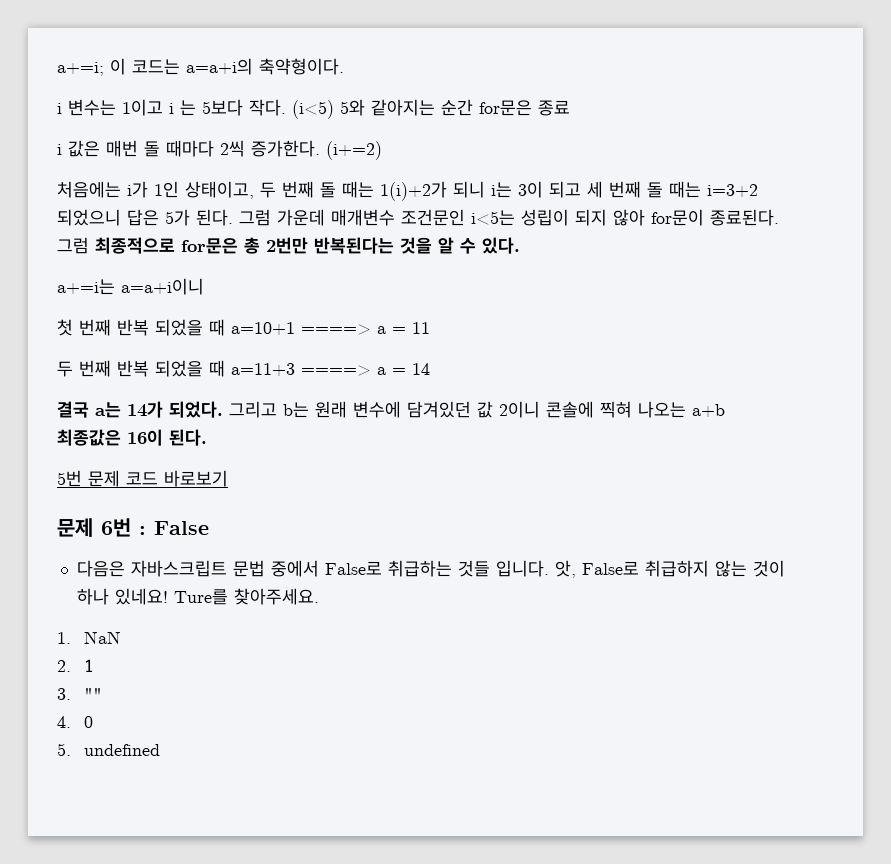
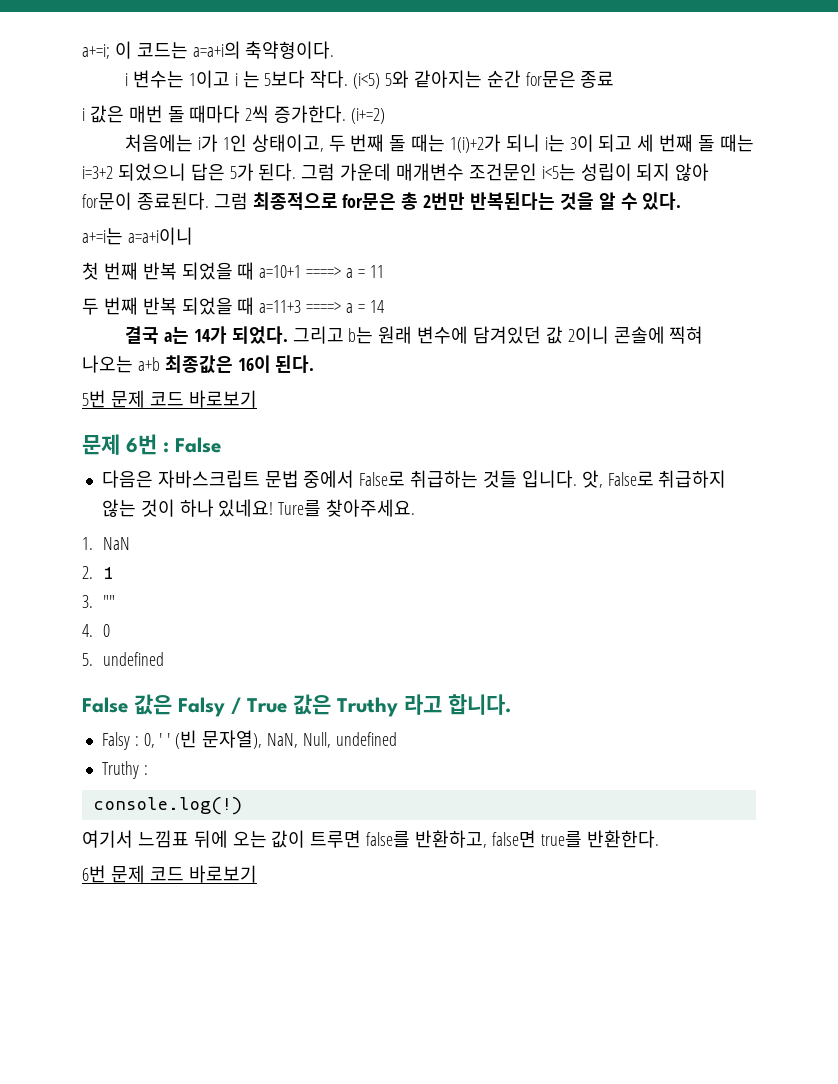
(160, 750) none -> [82,694,511,717] [101,730,397,750] [101,761,148,779] [92,797,242,815] [82,830,659,848] [82,865,257,883] // False 값은 Falsy / True 값은 Truthy 라고 합니다. // Falsy : 0, ' ' (빈 문자열), NaN, Null, undefined // Truthy : // console.log(!) // 여기서 느낌표 뒤에 오는 값이 트루면 false를 반환하고, false면 true를 반환한다. // 6번 문제 코드 바로보기

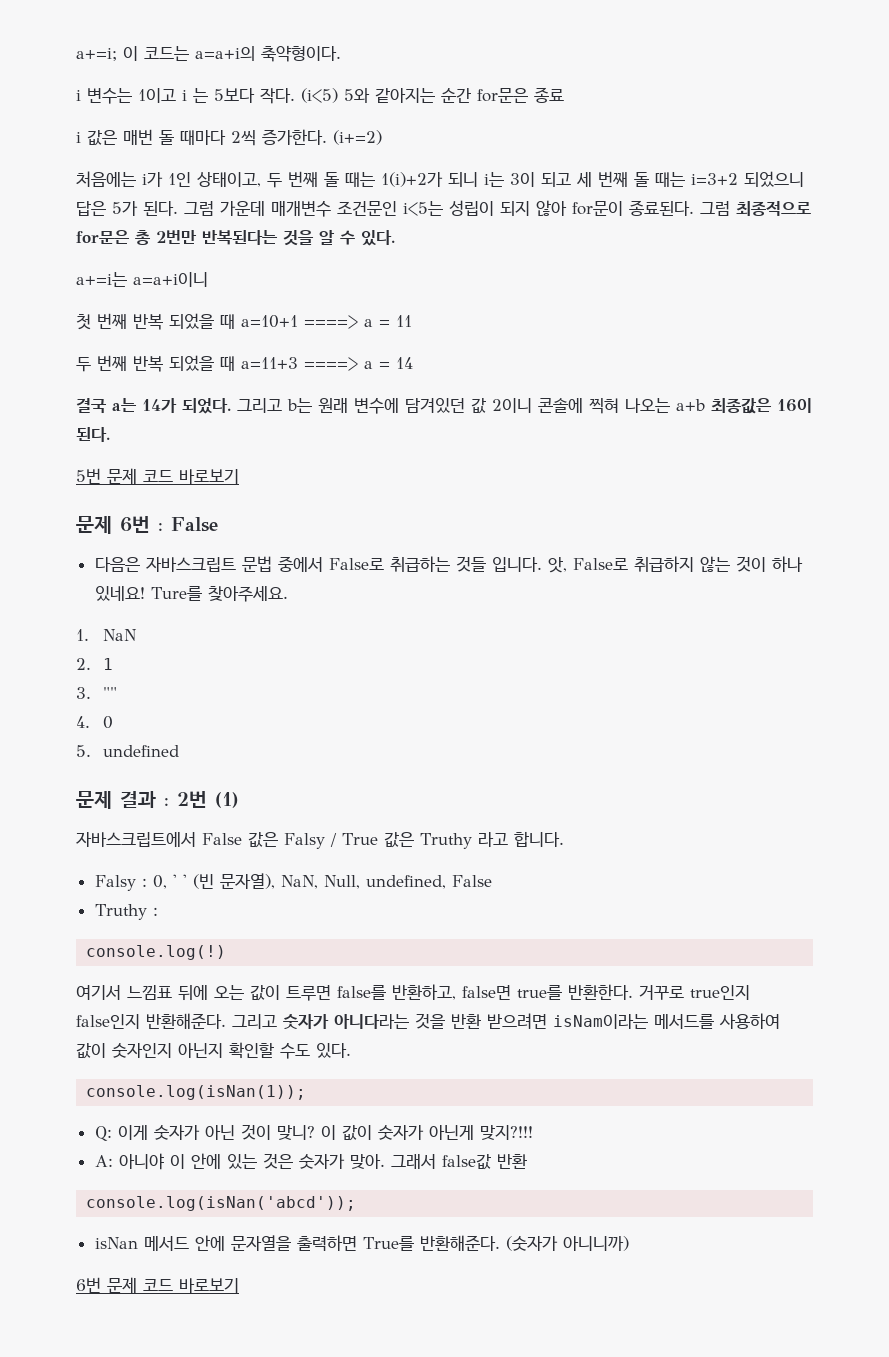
(165, 659) none -> [76,791,239,809] [76,832,196,847] 문제 결과 : 2번 (1) // 자바스크립트에서
[335,732,397,746] undefined -> [365,875,492,889] undefined, False
(659, 839) none -> [639,985,750,1000] [76,1013,780,1029] [76,1042,351,1059] [86,1085,307,1100] [94,1124,533,1141] [94,1153,527,1170] [86,1196,357,1211] [94,1235,629,1251] 거꾸로 true인지 false인지 반환해준다. 그리고 숫자가 아니다라는 것을 반환 받으려면 isNam이라는 메서드를 사용하여 값이 숫자인지 아닌지 확인할 수도 있다. // console.log(isNan(1)); // Q: 이게 숫자가 아닌 것이 맞니? 이 값이 숫자가 아닌게 맞지?!!! // A: 아니야 이 안에 있는 것은 숫자가 맞아. 그래서 false값 반환 // console.log(isNan('abcd')); // isNan 메서드 안에 문자열을 출력하면 True를 반환해준다. (숫자가 아니니까)

